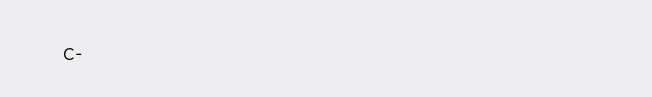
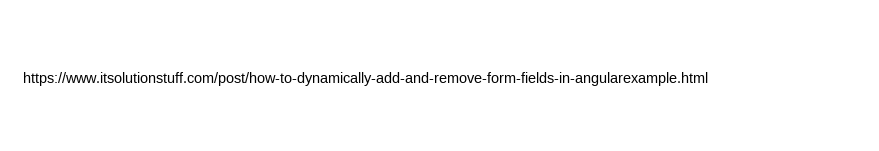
[63,48,82,61] C- -> [23,72,708,86] https://www.itsolutionstuff.com/post/how-to-dynamically-add-and-remove-form-fields-in-angularexample.html

